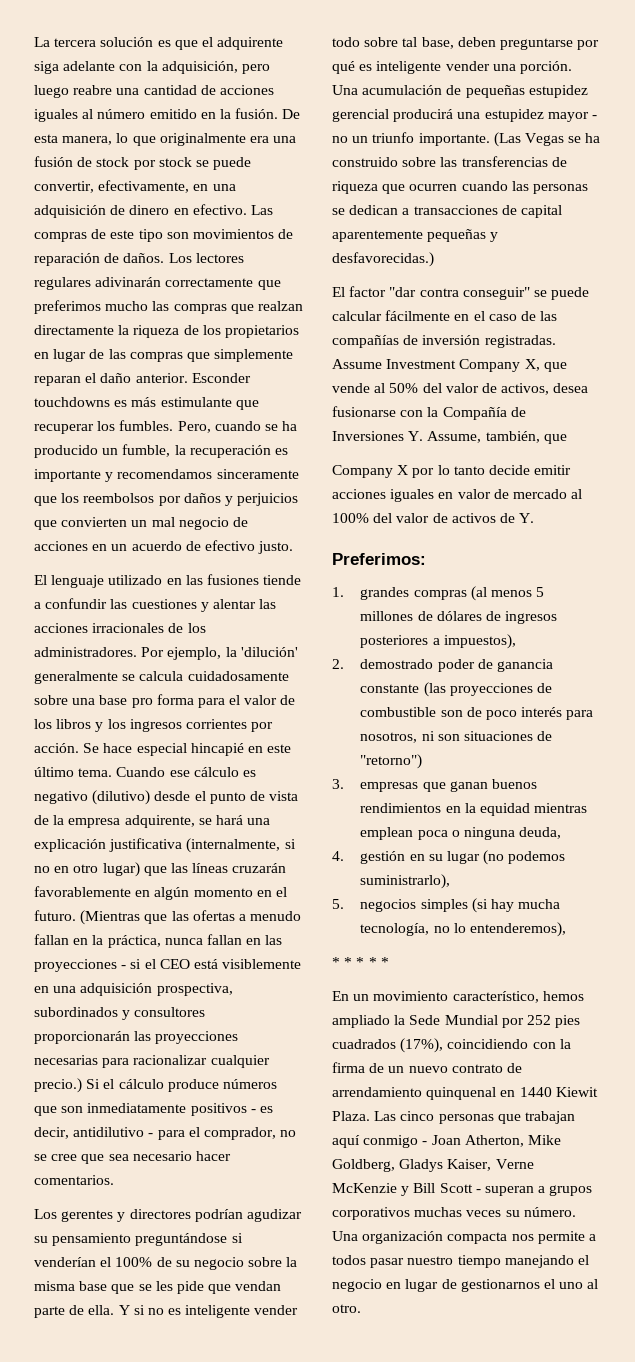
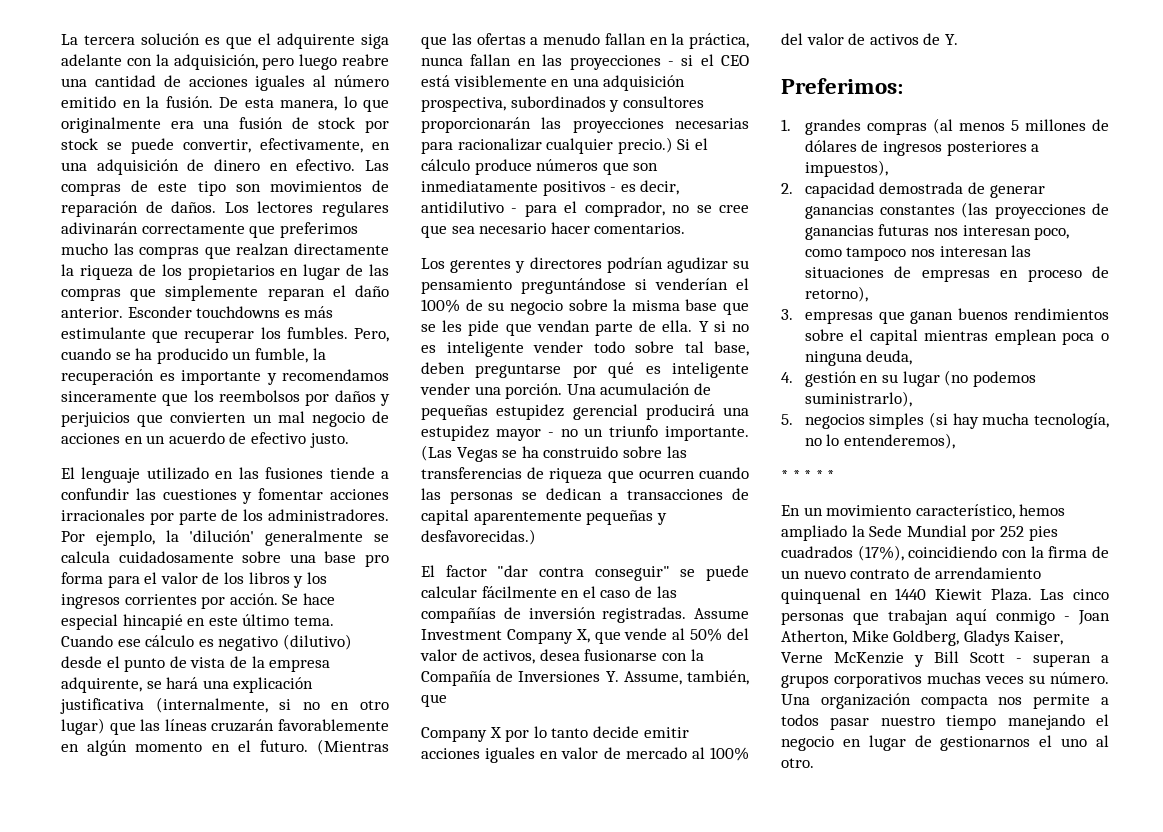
[212,599,277,609] [34,623,165,633] alentar las acciones irracionales -> [258,488,390,500] [61,509,217,525] fomentar acciones irracionales por parte
[360,659,554,672] [360,682,553,697] [360,707,594,720] [360,731,553,743] [360,754,423,769] demostrado poder de ganancia constante (las proyecciones de combustible son de poco interés para nosotros, ni son situaciones de "retorno") -> [804,182,1045,198] [804,202,1109,219] [804,224,1070,240] [804,245,1032,261] [804,266,1109,282] [804,286,868,302] capacidad demostrada de generar ganancias constantes (las proyecciones de ganancias futuras nos interesan poco, como tampoco nos interesan las situaciones de empresas en proceso de retorno),
[445,803,531,816] en la equidad -> [804,329,918,345] sobre el capital

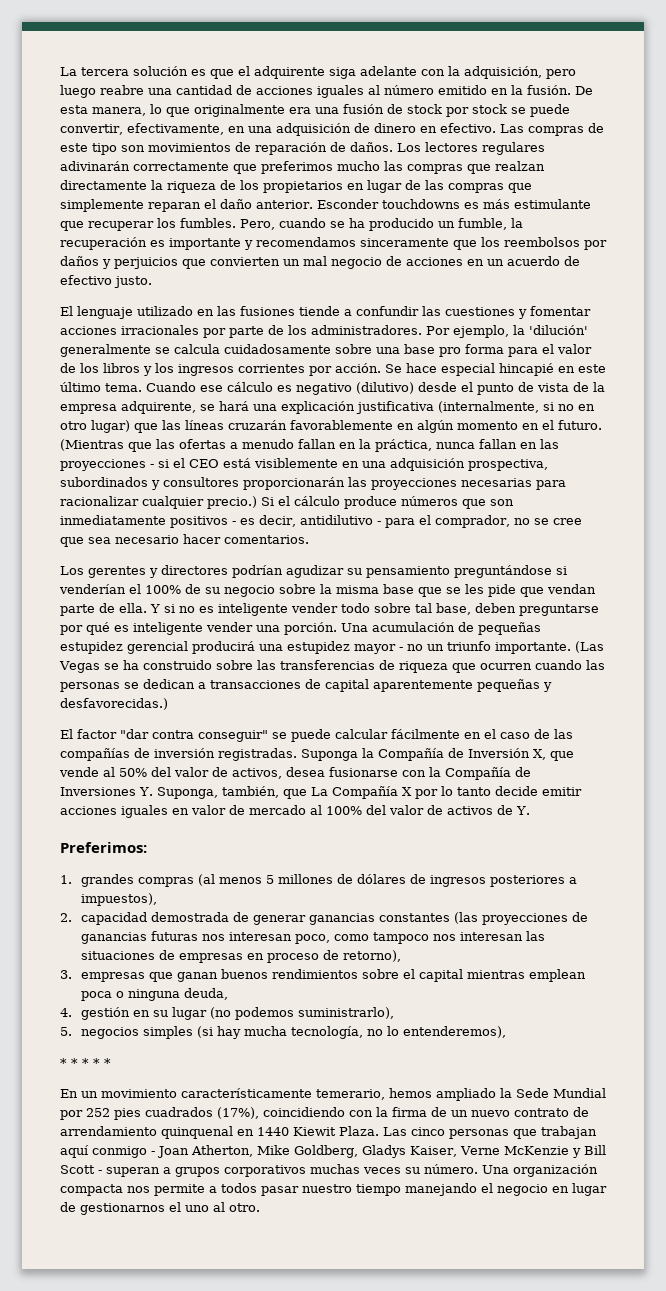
[694,608,749,619] [421,629,573,644] Assume Investment Company -> [301,748,530,761] Suponga la Compañía de Inversión
[623,671,682,685] Assume, -> [156,787,218,799] Suponga,
[421,727,487,742] // Company -> [310,786,398,799] La Compañía
[915,504,1015,519] característico, -> [181,1088,385,1100] característicamente temerario,

